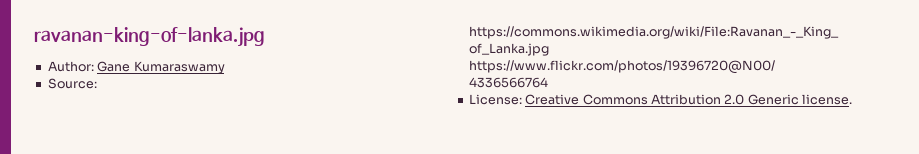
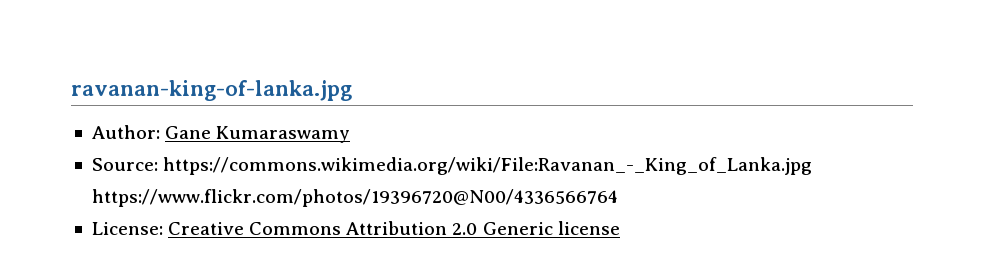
[802,94,852,105] license. -> [557,221,620,235] license

